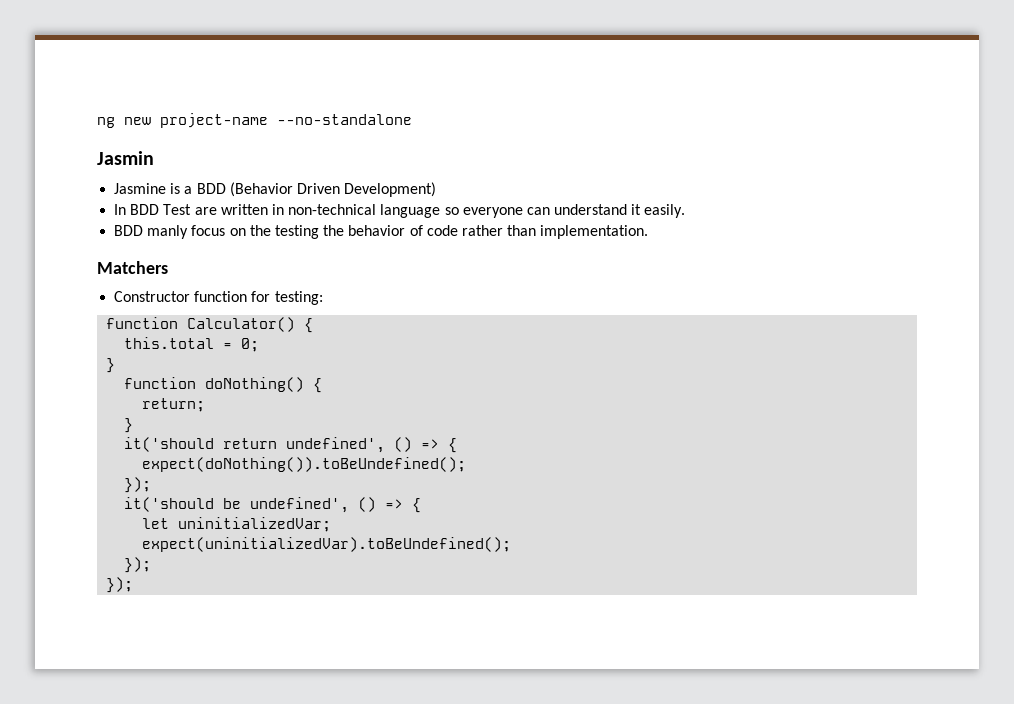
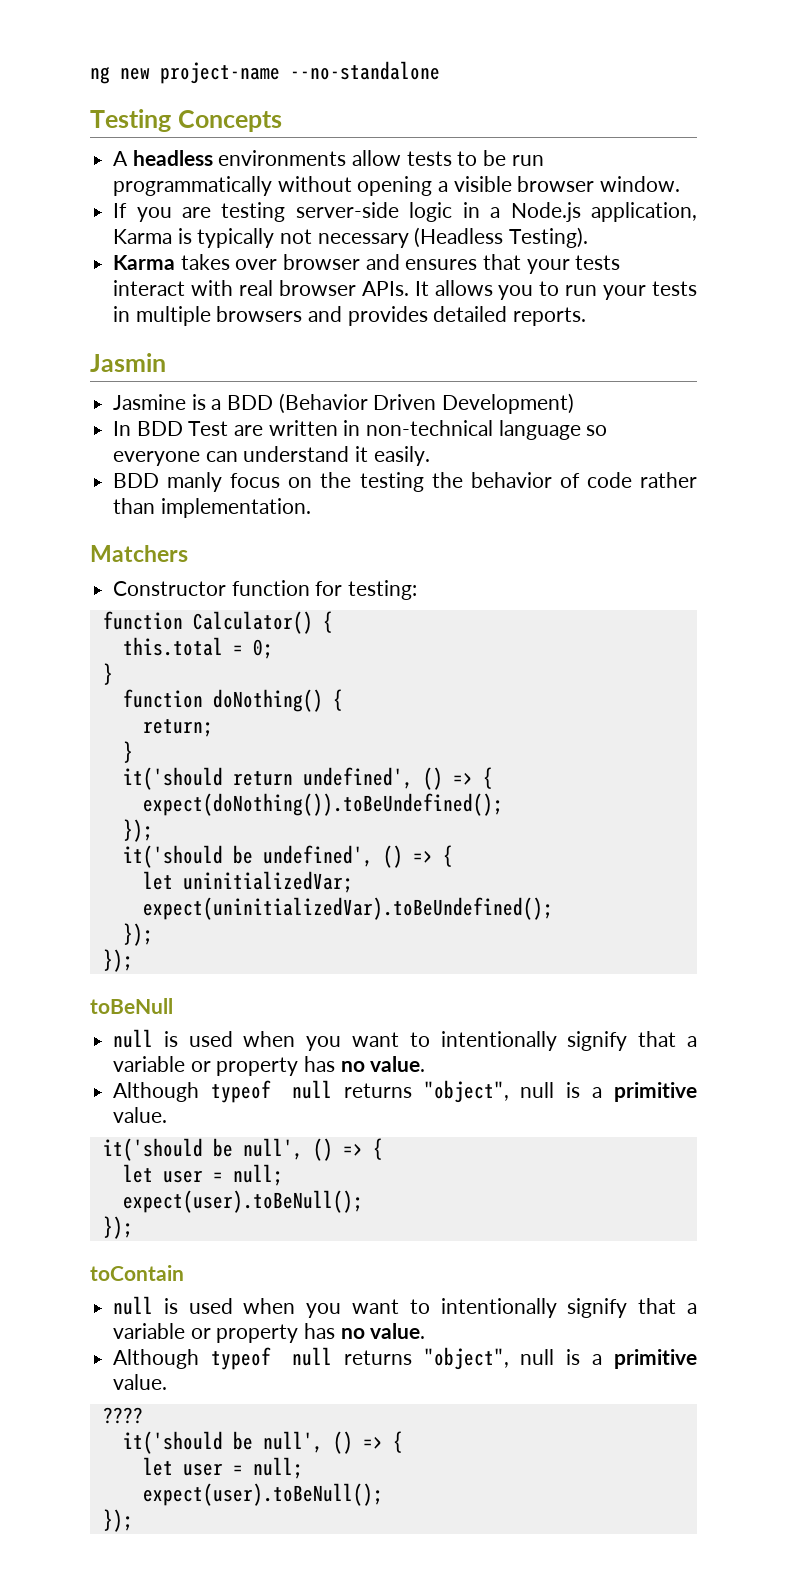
(412, 119) none -> [90,109,282,132] [113,150,544,166] [113,176,681,196] [113,202,697,222] [113,227,589,248] [113,254,621,274] [113,280,697,300] [113,306,587,326] // Testing Concepts // A headless environments allow tests to be run programmatically without opening a visible browser window. // If you are testing server-side logic in a Node.js application, Karma is typically not necessary (Headless Testing). // Karma takes over browser and ensures that your tests interact with real browser APIs. It allows you to run your tests in multiple browsers and provides detailed reports.
(134, 585) none -> [90,998,173,1014] [113,1029,697,1051] [113,1056,426,1076] [113,1080,698,1103] [113,1107,168,1123] [102,1138,383,1161] [122,1164,283,1186] [122,1190,363,1213] [102,1216,133,1239] [90,1265,184,1281] [113,1296,697,1318] [113,1323,426,1343] [113,1347,698,1370] [113,1374,168,1390] [102,1407,143,1424] [122,1431,403,1454] [142,1457,303,1479] [142,1483,383,1506] [102,1509,133,1532] // toBeNull // null is used when you want to intentionally signify that a variable or property has no value. // Although typeof null returns "object", null is a primitive value. // it('should be null', () => { // let user = null; // expect(user).toBeNull(); // }); // toContain // null is used when you want to intentionally signify that a variable or property has no value. // Although typeof null returns "object", null is a primitive value. // ???? // it('should be null', () => { // let user = null; // expect(user).toBeNull(); // });

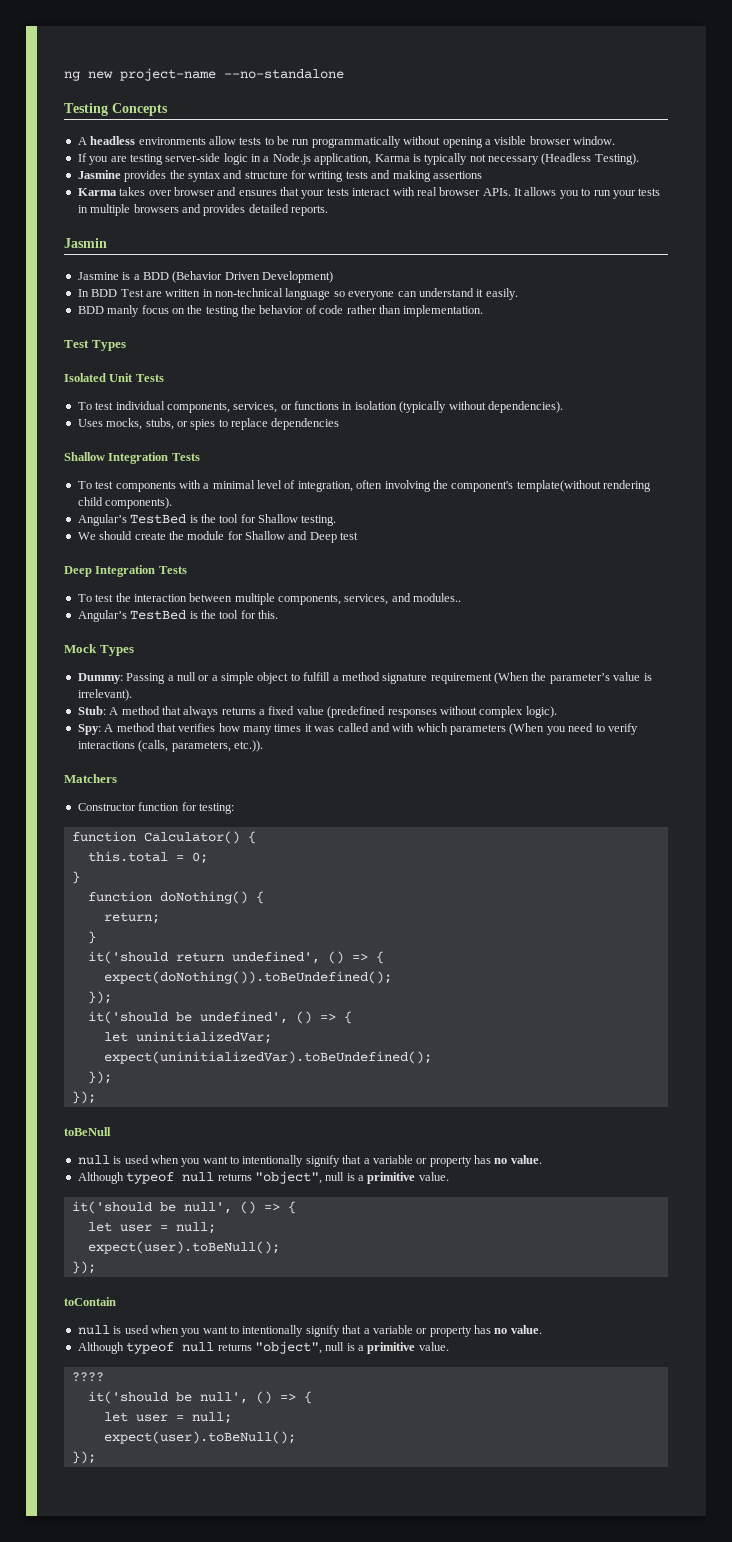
(589, 237) none -> [77,170,482,182] // Jasmine provides the syntax and structure for writing tests and making assertions
(311, 508) none -> [64,340,126,351] [64,373,164,382] [77,401,563,413] [77,418,340,430] [64,452,200,464] [77,480,651,492] [77,497,173,509] [77,514,337,526] [77,531,359,543] [64,565,187,577] [77,593,462,605] [77,610,278,622] [64,644,134,656] [77,672,652,684] [77,689,132,701] [77,706,557,718] [77,723,638,735] [77,740,263,752] // Test Types // Isolated Unit Tests // To test individual components, services, or functions in isolation (typically without dependencies). // Uses mocks, stubs, or spies to replace dependencies // Shallow Integration Tests // To test components with a minimal level of integration, often involving the component's template(without rendering child components). // Angular’s TestBed is the tool for Shallow testing. // We should create the module for Shallow and Deep test // Deep Integration Tests // To test the interaction between multiple components, services, and modules.. // Angular’s TestBed is the tool for this. // Mock Types // Dummy: Passing a null or a simple object to fulfill a method signature requirement (When the parameter’s value is irrelevant). // Stub: A method that always returns a fixed value (predefined responses without complex logic). // Spy: A method that verifies how many times it was called and with which parameters (When you need to verify interactions (calls, parameters, etc.)).

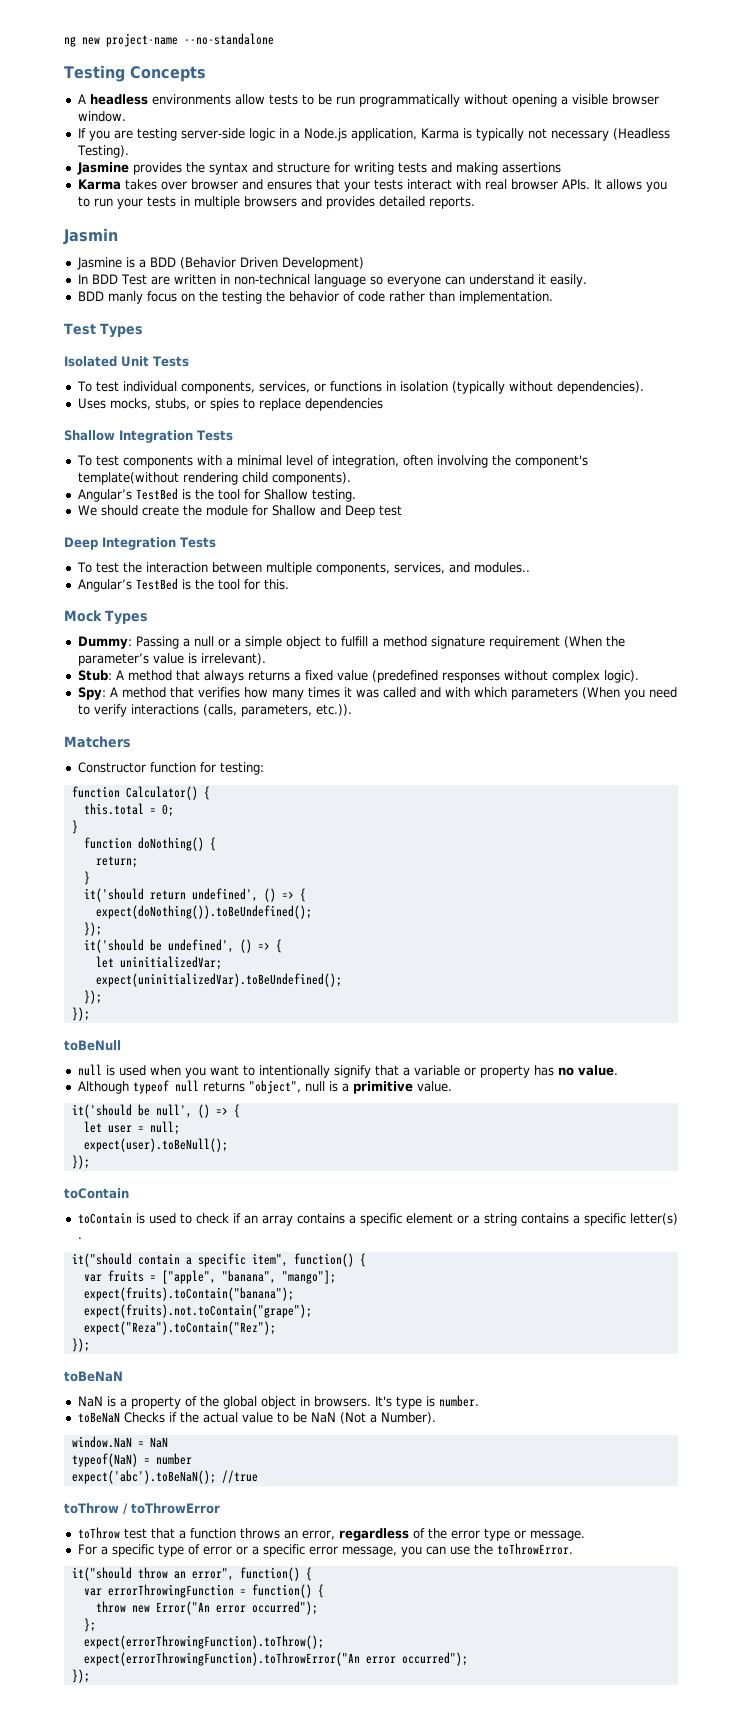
[77,1325,542,1337] [77,1341,449,1354] [71,1372,104,1382] [87,1391,312,1404] [103,1412,232,1424] [103,1431,296,1444] null is used when you want to intentionally signify that a variable or property has no value. // Although typeof null returns "object", null is a primitive value. // ???? // it('should be null', () => { // let user = null; // expect(user).toBeNull(); -> [77,1212,678,1226] [77,1237,82,1239] [71,1253,366,1267] [83,1270,336,1284] [83,1287,294,1301] [83,1304,312,1318] [83,1321,276,1335] [71,1338,90,1352] [64,1371,123,1382] [77,1395,479,1409] [77,1412,436,1424] [71,1436,168,1448] [71,1453,192,1467] [71,1470,258,1484] [64,1503,220,1515] [77,1527,585,1541] [77,1543,573,1557] [71,1567,312,1581] [83,1584,324,1598] [95,1601,318,1615] [83,1618,96,1632] [83,1635,324,1649] [83,1652,468,1666] toContain is used to check if an array contains a specific element or a string contains a specific letter(s) . // it("should contain a specific item", function() { // var fruits = ["apple", "banana", "mango"]; // expect(fruits).toContain("banana"); // expect(fruits).not.toContain("grape"); // expect("Reza").toContain("Rez"); // }); // toBeNaN // NaN is a property of the global object in browsers. It's type is number. // toBeNaN Checks if the actual value to be NaN (Not a Number). // window.NaN = NaN // typeof(NaN) = number // expect('abc').toBeNaN(); //true // toThrow / toThrowError // toThrow test that a function throws an error, regardless of the error type or message. // For a specific type of error or a specific error message, you can use the toThrowError. // it("should throw an error", function() { // var errorThrowingFunction = function() { // throw new Error("An error occurred"); // }; // expect(errorThrowingFunction).toThrow(); // expect(errorThrowingFunction).toThrowError("An error occurred");

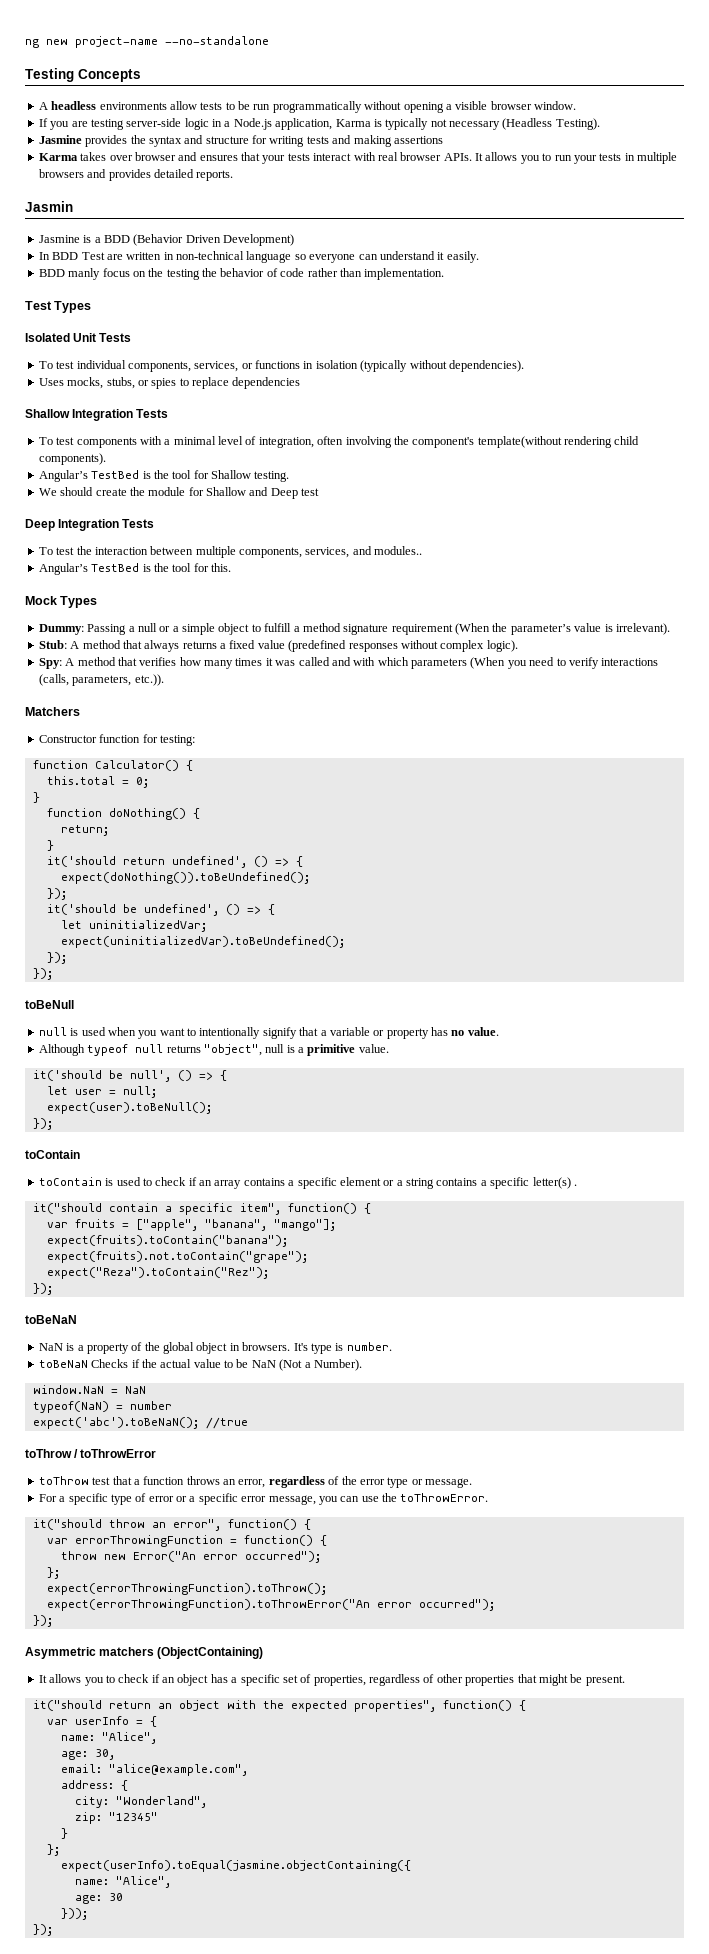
(90, 1676) none -> [25,1647,264,1659] [38,1674,625,1686] [32,1700,526,1712] [46,1716,157,1727] [60,1732,157,1744] [60,1749,115,1760] [60,1764,248,1776] [60,1780,128,1791] [74,1796,207,1808] [74,1812,158,1824] [60,1828,68,1839] [46,1844,60,1856] [60,1860,411,1872] [74,1876,171,1888] [74,1893,123,1904] [60,1908,88,1920] [32,1924,53,1936] // Asymmetric matchers (ObjectContaining) // It allows you to check if an object has a specific set of properties, regardless of other properties that might be present. // it("should return an object with the expected properties", function() { // var userInfo = { // name: "Alice", // age: 30, // email: "alice@example.com", // address: { // city: "Wonderland", // zip: "12345" // } // }; // expect(userInfo).toEqual(jasmine.objectContaining({ // name: "Alice", // age: 30 // })); // });

